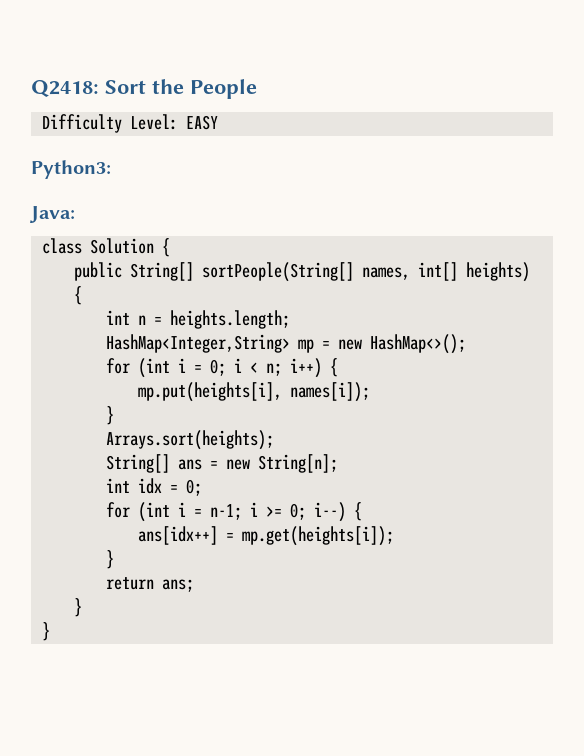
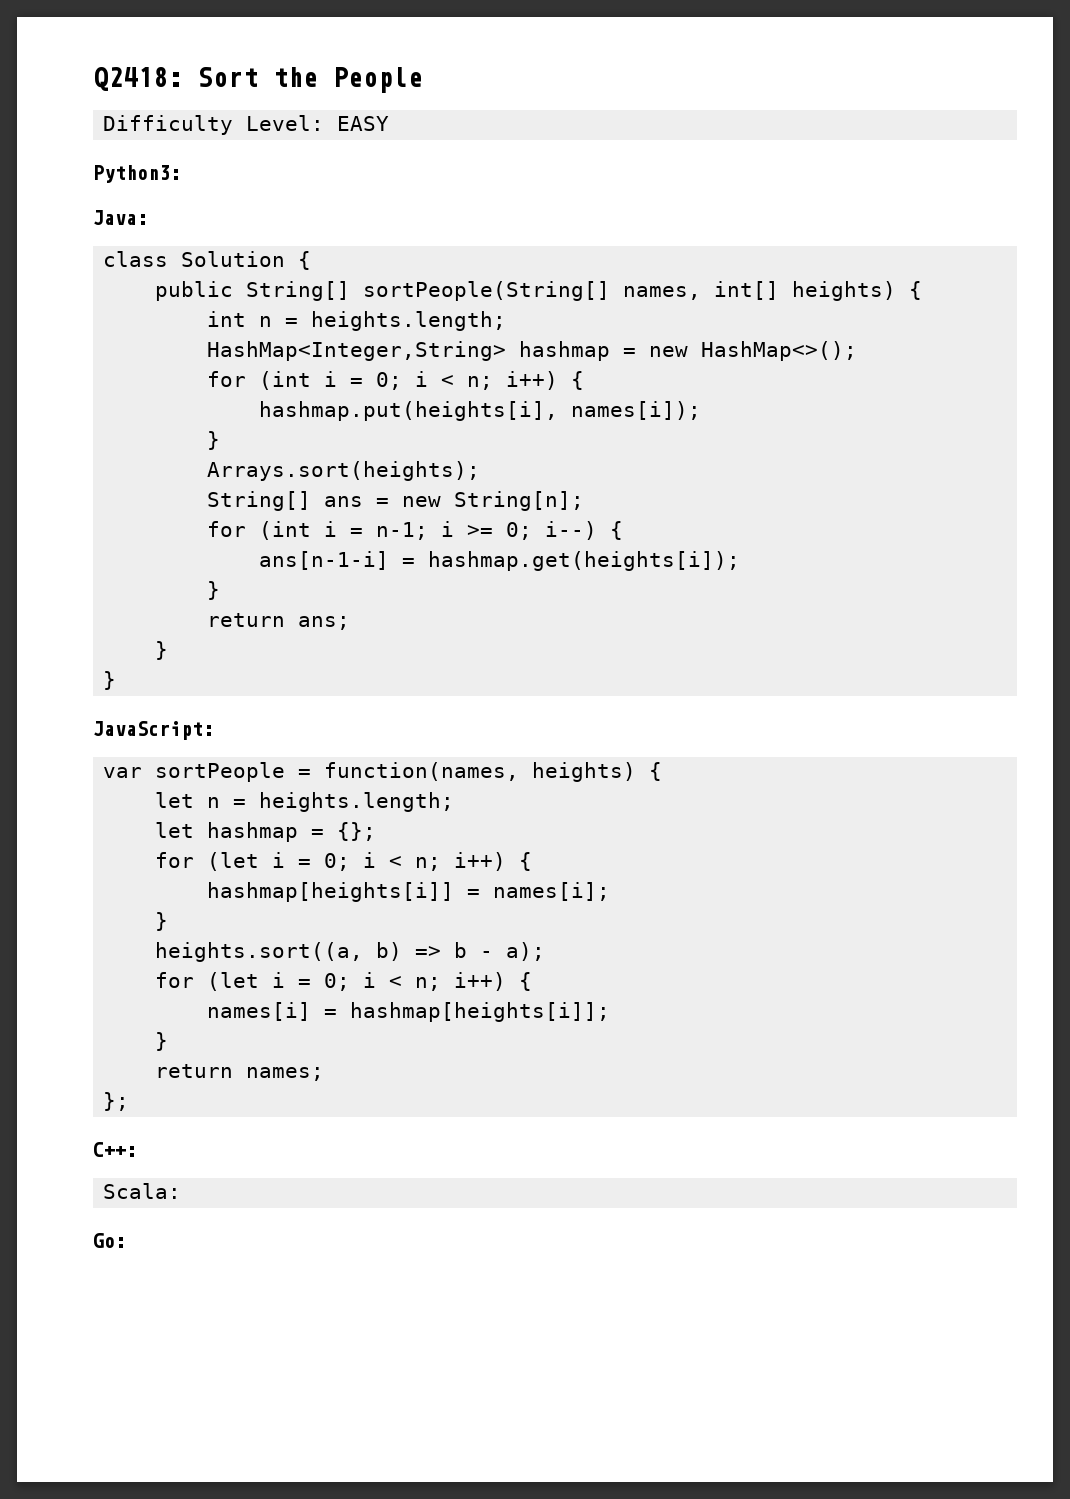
[298,339,315,353] mp -> [518,341,610,361] hashmap
[138,382,283,402] mp.put(heights[i], -> [258,401,558,421] hashmap.put(heights[i],
[106,478,203,496] // int idx = 0; -> (584, 501) none
[138,526,395,546] ans[idx++] = mp.get(heights[i]); -> [258,551,740,571] ans[n-1-i] = hashmap.get(heights[i]);
(51, 631) none -> [93,721,214,740] [102,762,662,782] [154,792,454,812] [154,822,376,842] [154,852,532,871] [206,882,610,902] [154,912,168,931] [154,942,545,962] [154,972,532,991] [206,1002,610,1022] [154,1032,168,1051] [154,1064,324,1081] [102,1092,129,1111] [93,1142,137,1157] [102,1183,181,1199] [93,1233,126,1248] // JavaScript: // var sortPeople = function(names, heights) { // let n = heights.length; // let hashmap = {}; // for (let i = 0; i < n; i++) { // hashmap[heights[i]] = names[i]; // } // heights.sort((a, b) => b - a); // for (let i = 0; i < n; i++) { // names[i] = hashmap[heights[i]]; // } // return names; // }; // C++: // Scala: // Go:

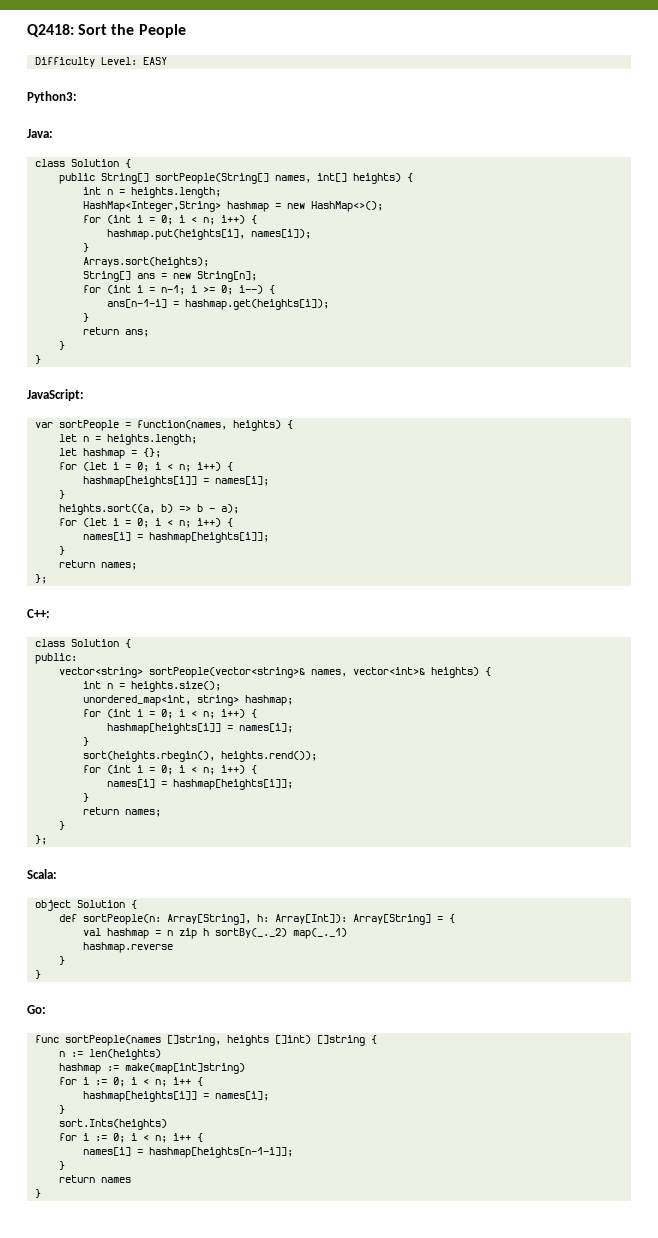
[102,1183,181,1199] [93,1233,126,1248] Scala: // Go: -> [34,639,131,648] [34,653,77,664] [58,667,491,678] [82,681,221,692] [82,695,293,706] [82,709,257,719] [106,723,293,734] [82,737,89,746] [82,751,317,762] [82,765,257,775] [106,779,293,790] [82,793,89,802] [82,807,161,817] [58,821,65,830] [34,835,47,845] [27,869,57,879] [34,900,137,911] [58,914,455,925] [82,928,347,939] [82,942,173,953] [58,956,65,965] [34,970,41,979] [27,1005,46,1014] [34,1035,377,1046] [58,1049,161,1060] [58,1063,245,1074] [58,1077,203,1087] [82,1091,269,1102] [58,1105,65,1114] [58,1119,167,1130] [58,1133,203,1143] [82,1147,293,1158] [58,1161,65,1170] [58,1175,131,1183] [34,1189,41,1198] class Solution { // public: // vector<string> sortPeople(vector<string>& names, vector<int>& heights) { // int n = heights.size(); // unordered_map<int, string> hashmap; // for (int i = 0; i < n; i++) { // hashmap[heights[i]] = names[i]; // } // sort(heights.rbegin(), heights.rend()); // for (int i = 0; i < n; i++) { // names[i] = hashmap[heights[i]]; // } // return names; // } // }; // Scala: // object Solution { // def sortPeople(n: Array[String], h: Array[Int]): Array[String] = { // val hashmap = n zip h sortBy(_._2) map(_._1) // hashmap.reverse // } // } // Go: // func sortPeople(names []string, heights []int) []string { // n := len(heights) // hashmap := make(map[int]string) // for i := 0; i < n; i++ { // hashmap[heights[i]] = names[i]; // } // sort.Ints(heights) // for i := 0; i < n; i++ { // names[i] = hashmap[heights[n-1-i]]; // } // return names // }

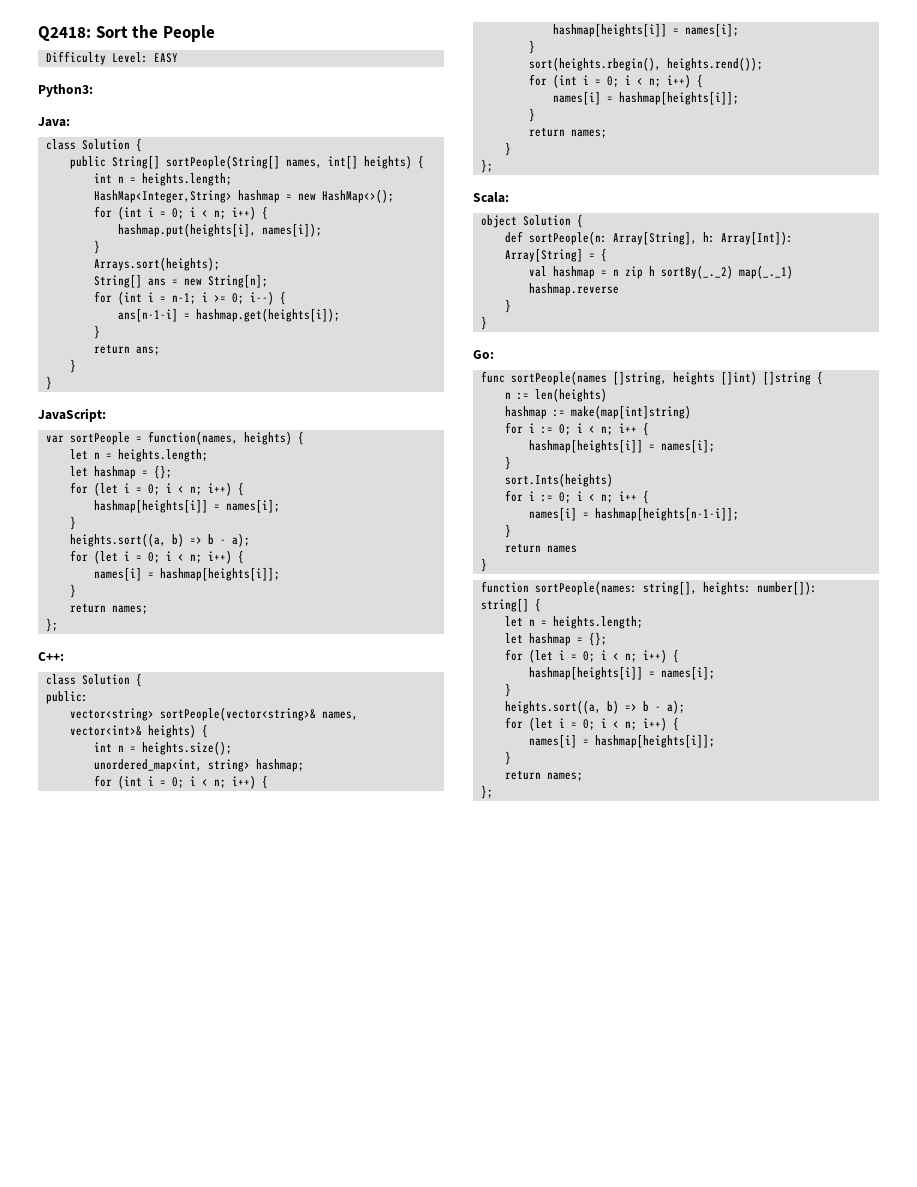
(41, 1193) none -> [481,581,818,595] [481,598,542,612] [505,616,644,629] [505,632,608,646] [505,649,680,663] [529,666,716,680] [505,683,512,697] [505,700,686,714] [505,717,680,731] [529,734,716,748] [505,751,512,765] [505,770,584,781] [481,785,494,799] // function sortPeople(names: string[], heights: number[]): string[] { // let n = heights.length; // let hashmap = {}; // for (let i = 0; i < n; i++) { // hashmap[heights[i]] = names[i]; // } // heights.sort((a, b) => b - a); // for (let i = 0; i < n; i++) { // names[i] = hashmap[heights[i]]; // } // return names; // };

